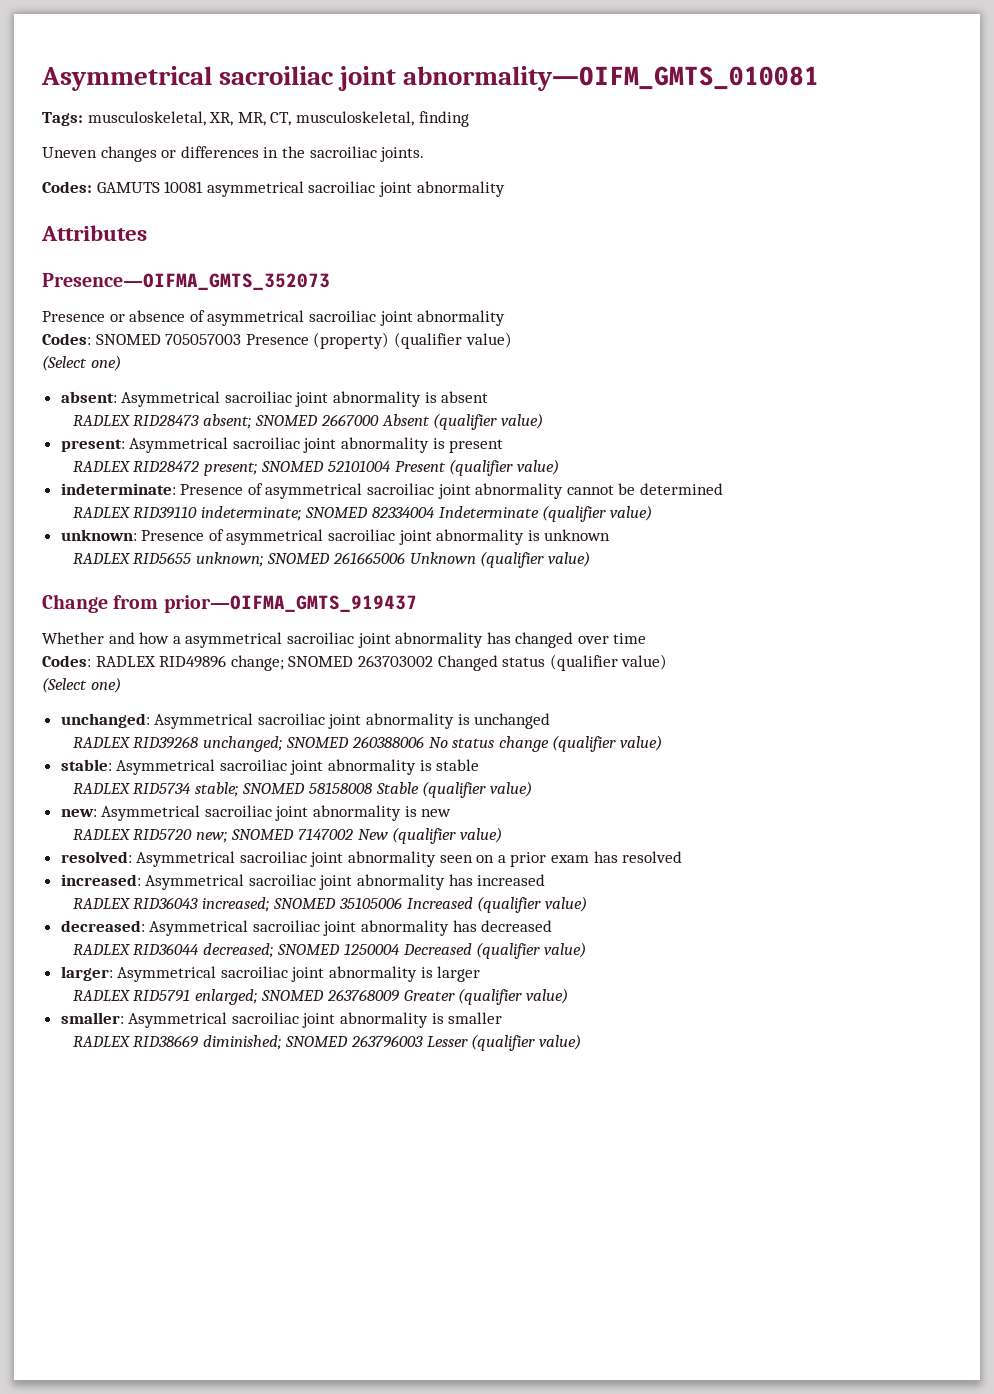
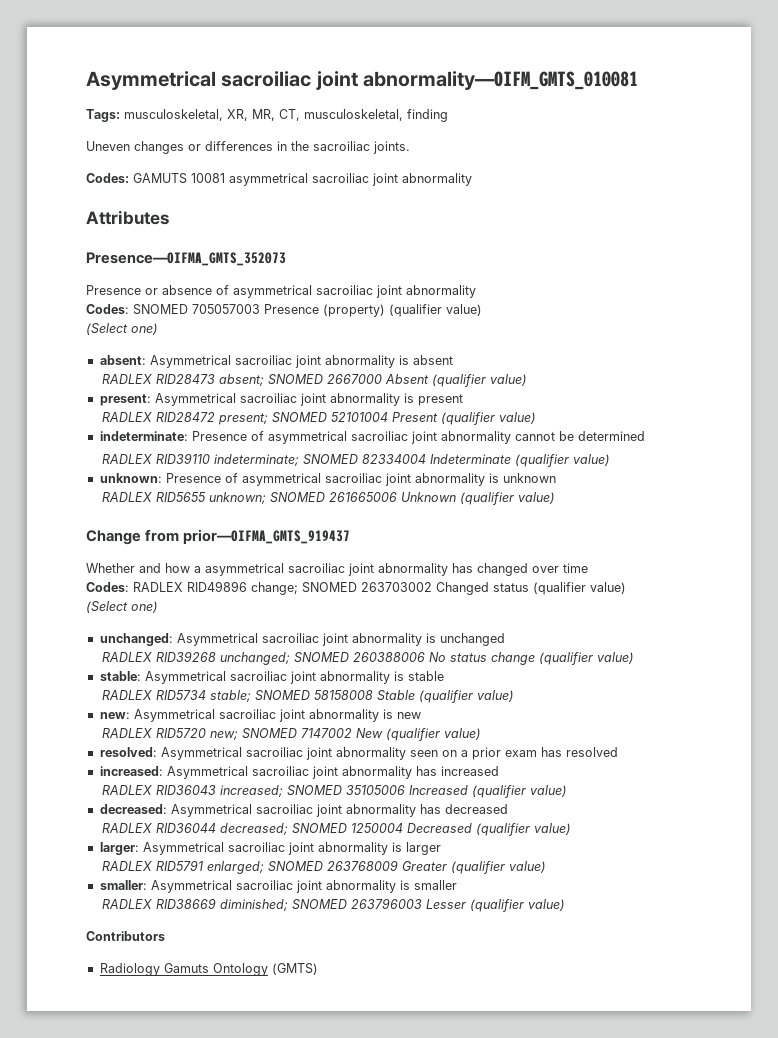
(581, 1042) none -> [86,931,165,941] [99,963,318,976] // Contributors // Radiology Gamuts Ontology (GMTS)

